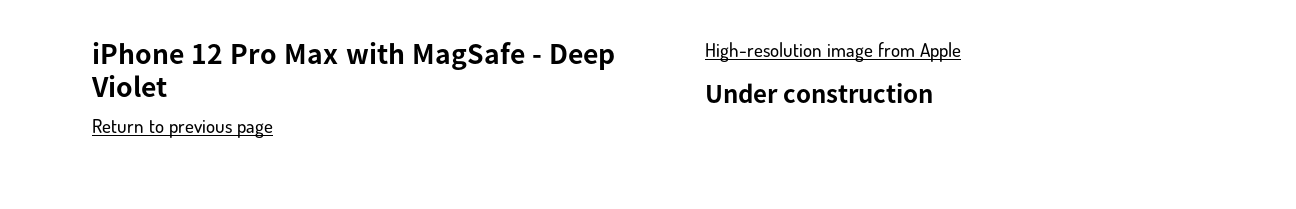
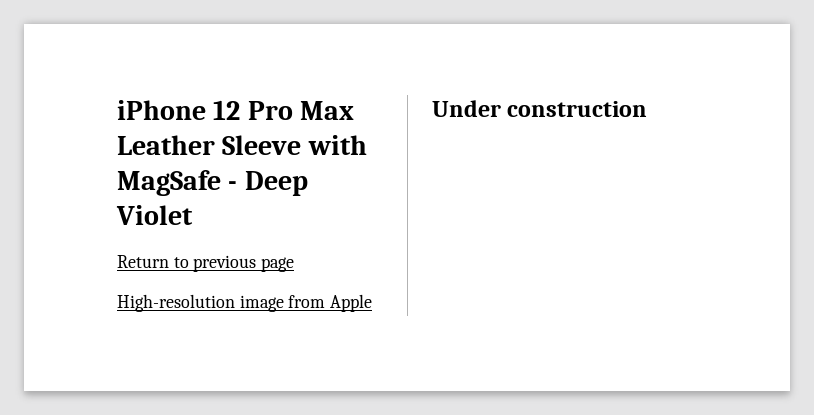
(339, 54) none -> [117,135,302,155] Leather Sleeve

